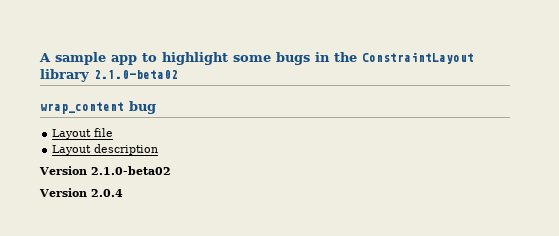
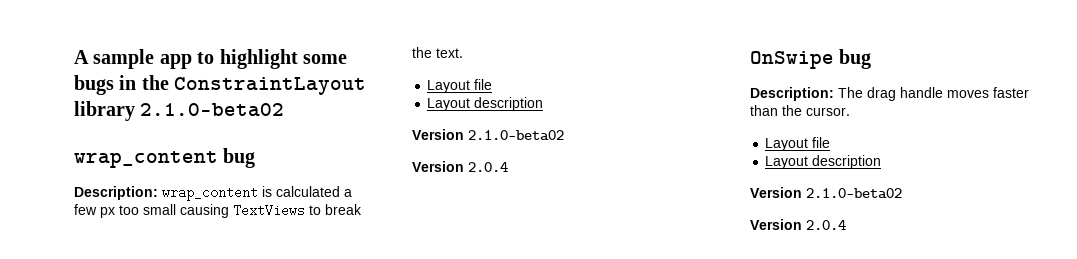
[52,128,114,139] [52,144,159,155] [39,166,171,175] [39,188,123,197] // Layout file // Layout description // Version 2.1.0-beta02 // Version 2.0.4 -> [74,186,352,201] [74,204,362,218] [412,47,463,58] [427,79,493,93] [427,97,544,111] [412,129,564,141] [412,161,508,172] [750,49,872,69] [750,87,1029,101] [750,105,850,116] [765,137,831,151] [765,155,882,169] [750,187,902,199] [750,219,846,230] // Description: wrap_content is calculated a few px too small causing TextViews to break the text. // Layout file // Layout description // Version 2.1.0-beta02 // Version 2.0.4 // OnSwipe bug // Description: The drag handle moves faster than the cursor. // Layout file // Layout description // Version 2.1.0-beta02 // Version 2.0.4

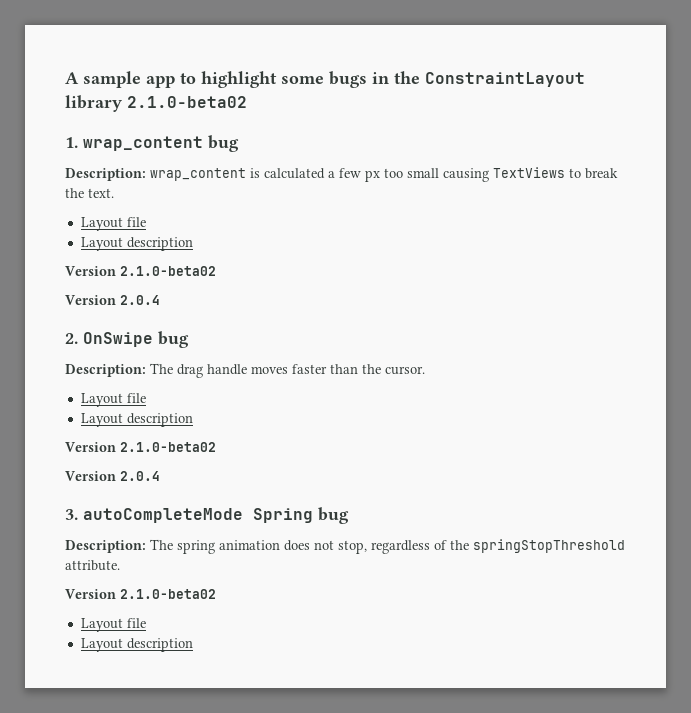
(285, 110) none -> [65,137,78,148] 1.
(508, 167) none -> [65,333,78,344] 2.
(846, 225) none -> [65,507,349,524] [65,539,625,554] [65,560,120,571] [65,589,216,599] [80,618,146,632] [80,638,193,652] // 3. autoCompleteMode Spring bug // Description: The spring animation does not stop, regardless of the springStopThreshold attribute. // Version 2.1.0-beta02 // Layout file // Layout description

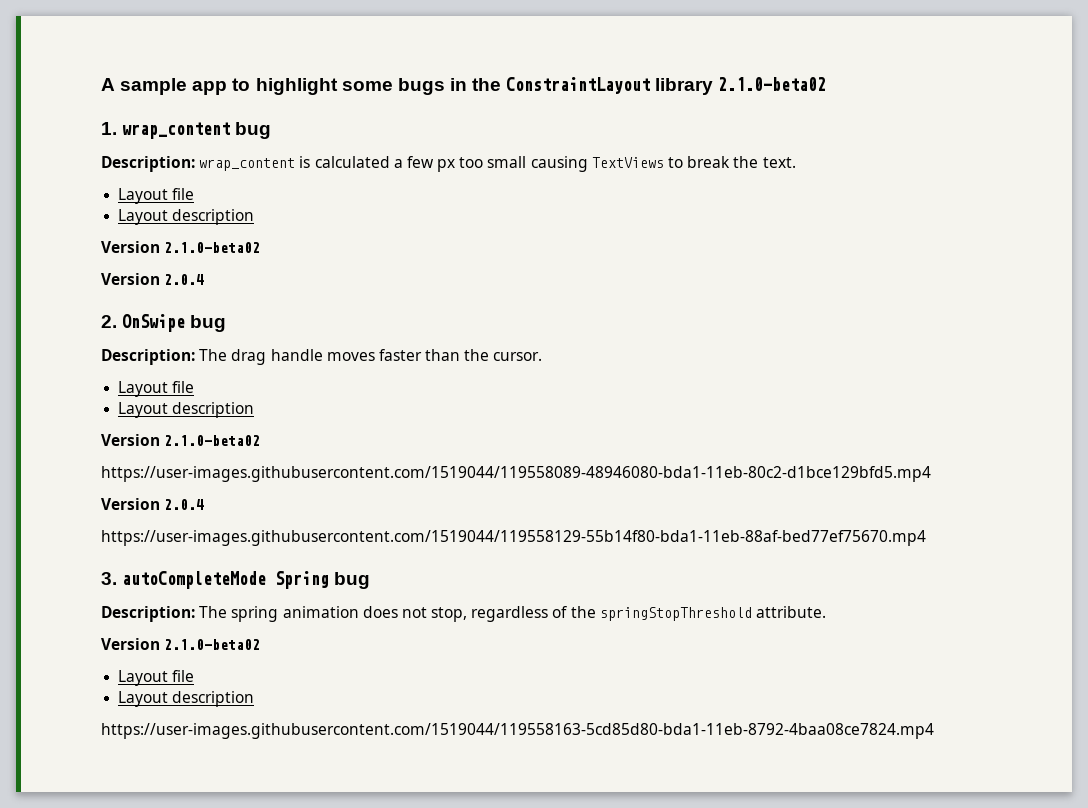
[65,471,160,481] // Version 2.0.4 -> [101,466,931,482] [101,498,205,510] [101,530,926,546] // https://user-images.githubusercontent.com/1519044/119558089-48946080-bda1-11eb-80c2-d1bce129bfd5.mp4 // Version 2.0.4 // https://user-images.githubusercontent.com/1519044/119558129-55b14f80-bda1-11eb-88af-bed77ef75670.mp4
(193, 645) none -> [101,723,934,739] // https://user-images.githubusercontent.com/1519044/119558163-5cd85d80-bda1-11eb-8792-4baa08ce7824.mp4

